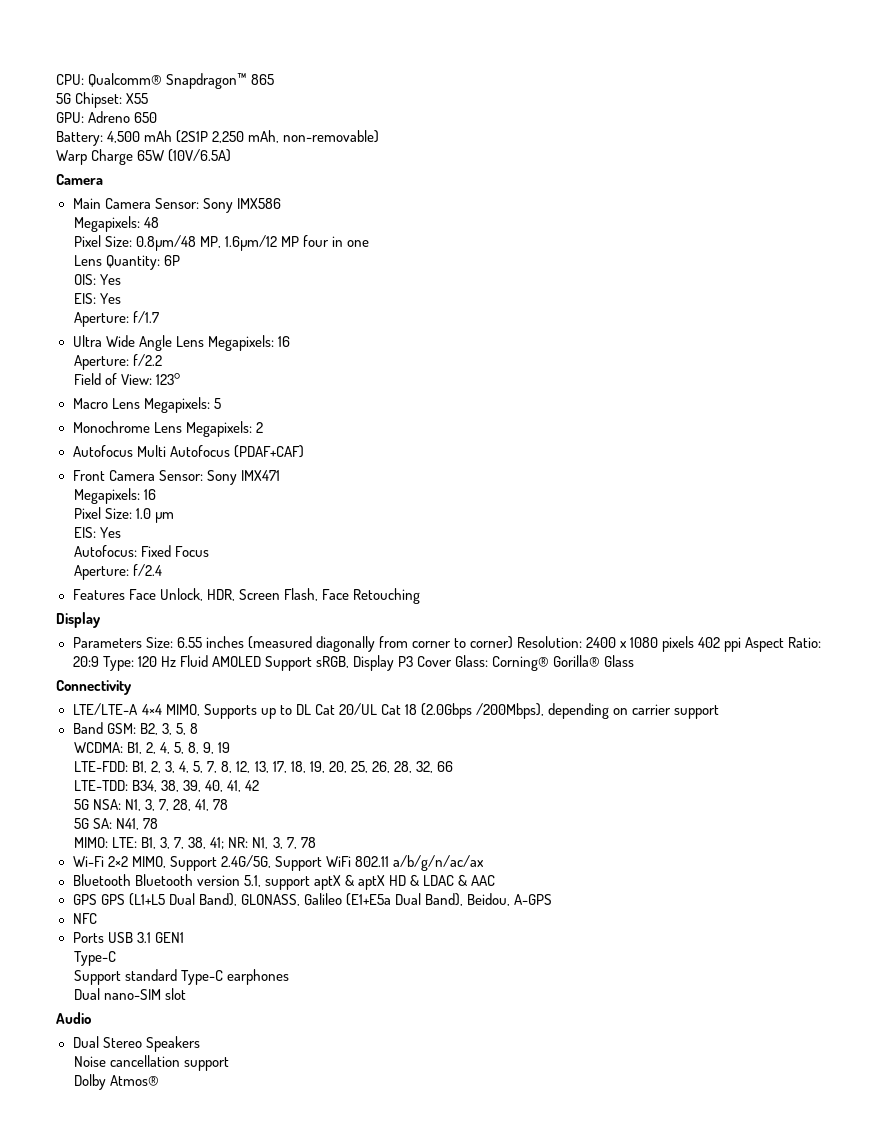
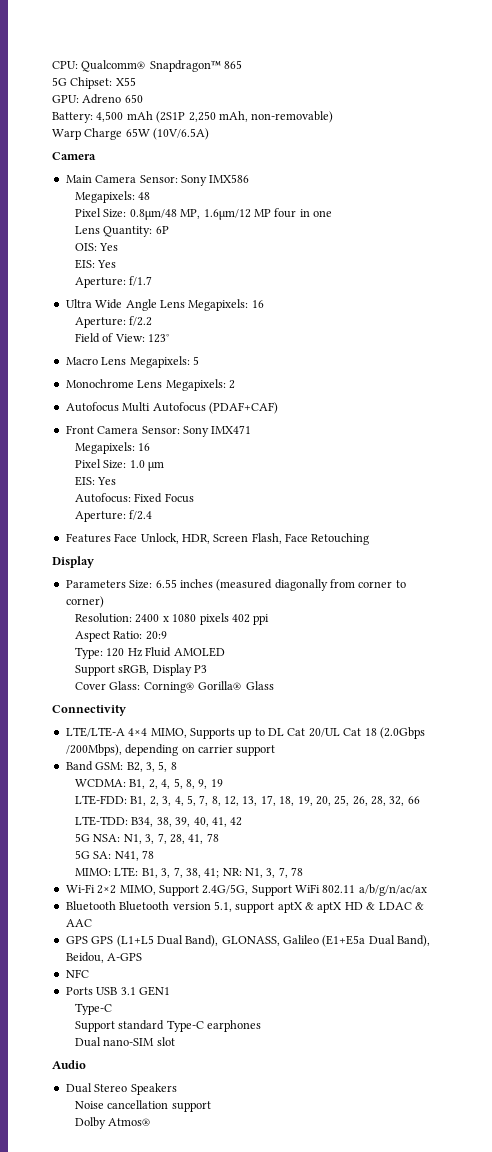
(513, 642) none -> (104, 602) //
(742, 644) none -> (270, 619) //
(99, 661) none -> (167, 635) //
(261, 661) none -> (225, 652) //
(413, 661) none -> (208, 669) //

